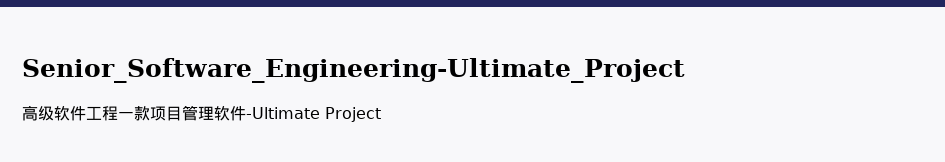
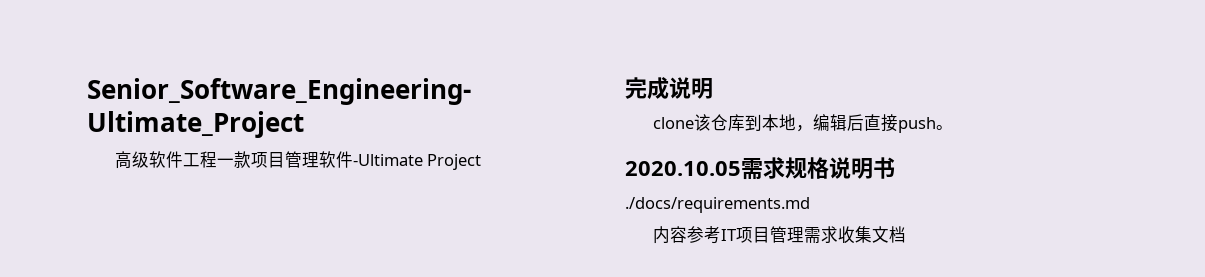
(381, 114) none -> [625,77,713,100] [652,114,953,133] [625,157,895,180] [625,197,810,213] [652,226,906,244] // 完成说明 // clone该仓库到本地，编辑后直接push。 // 2020.10.05需求规格说明书 // ./docs/requirements.md // 内容参考IT项目管理需求收集文档

